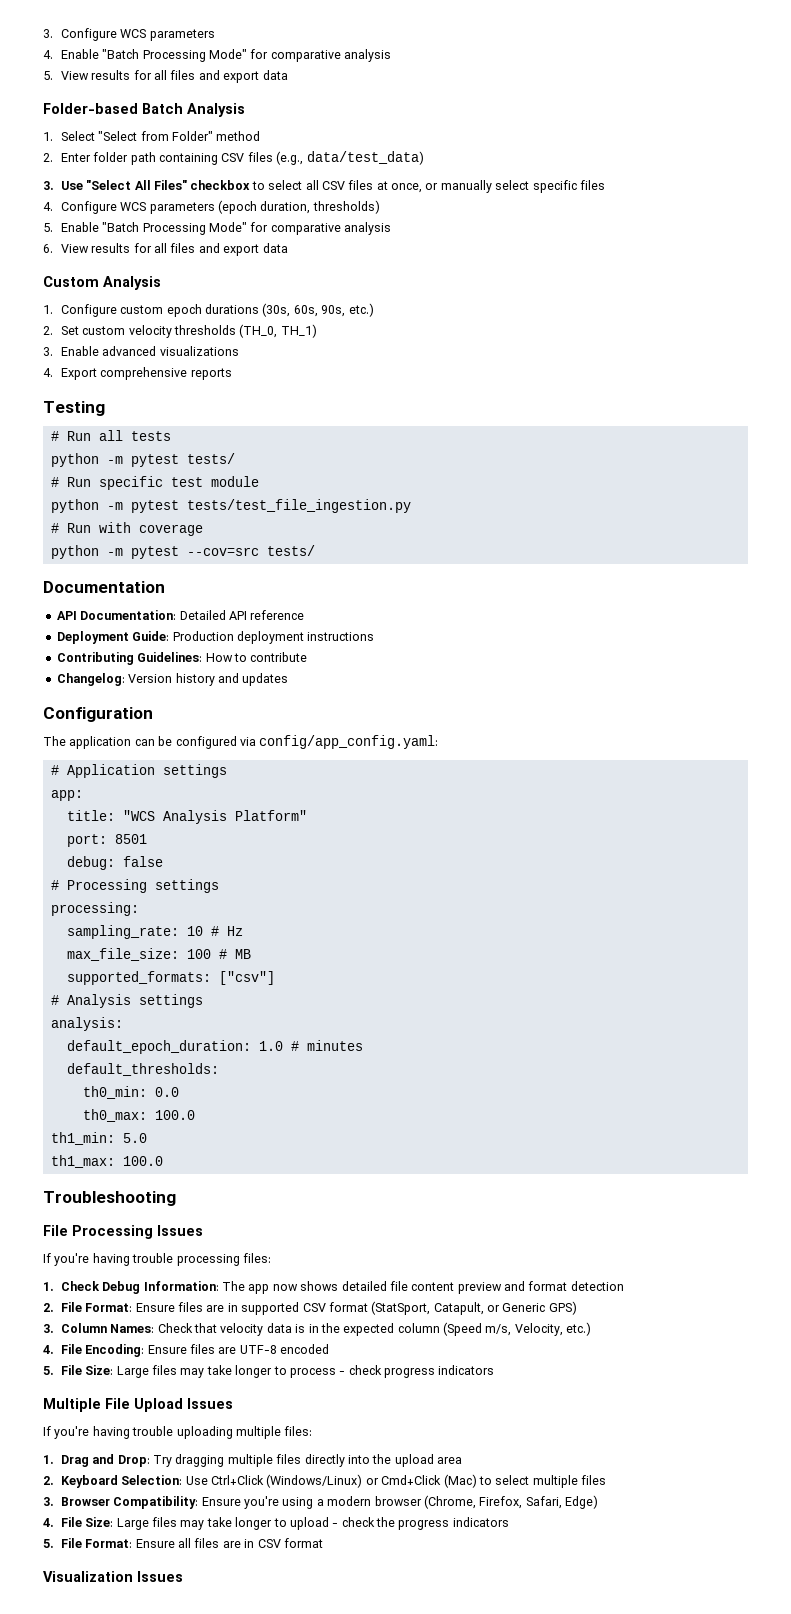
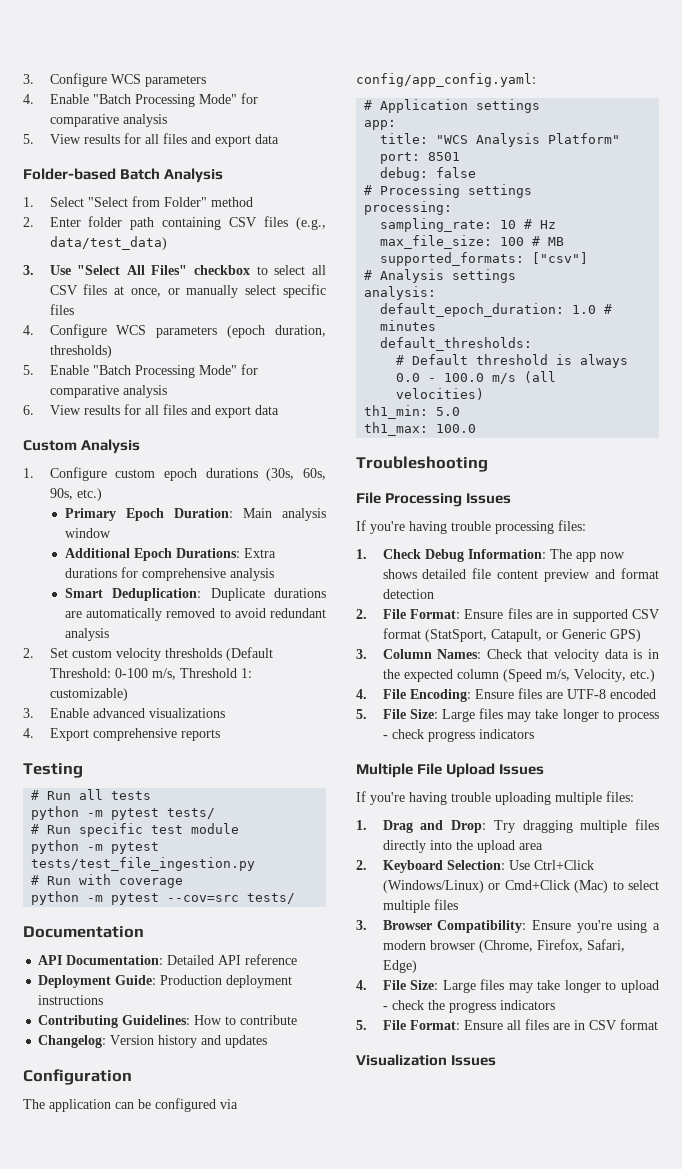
(374, 310) none -> [64,508,326,521] [64,528,111,538] [64,548,276,561] [64,567,274,581] [64,588,326,601] [64,608,326,621] [64,628,109,641] // Primary Epoch Duration: Main analysis window // Additional Epoch Durations: Extra durations for comprehensive analysis // Smart Deduplication: Duplicate durations are automatically removed to avoid redundant analysis
[239,324,317,338] (TH_0, TH_1) -> [225,647,273,661] [49,668,252,680] [49,688,128,701] (Default Threshold: 0-100 m/s, Threshold 1: customizable)
[82,1086,147,1099] th0_min: -> [396,354,629,368] # Default threshold is always
[82,1109,195,1122] // th0_max: 100.0 -> [428,371,557,384] [396,388,485,400] - 100.0 m/s (all velocities)

